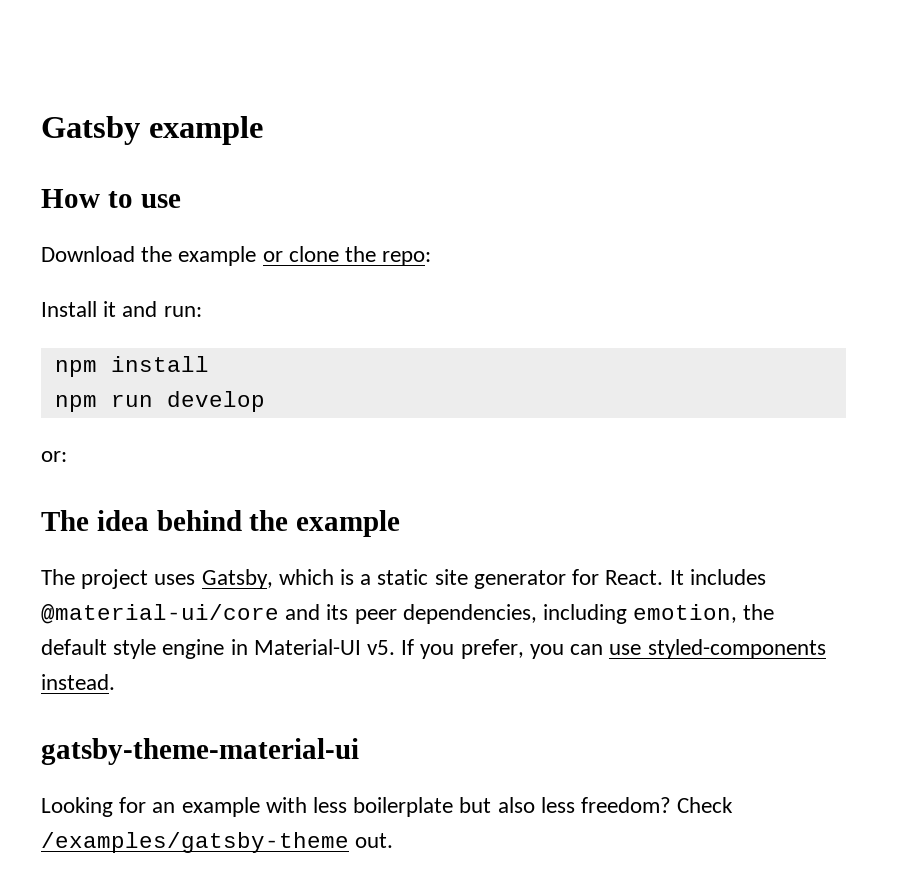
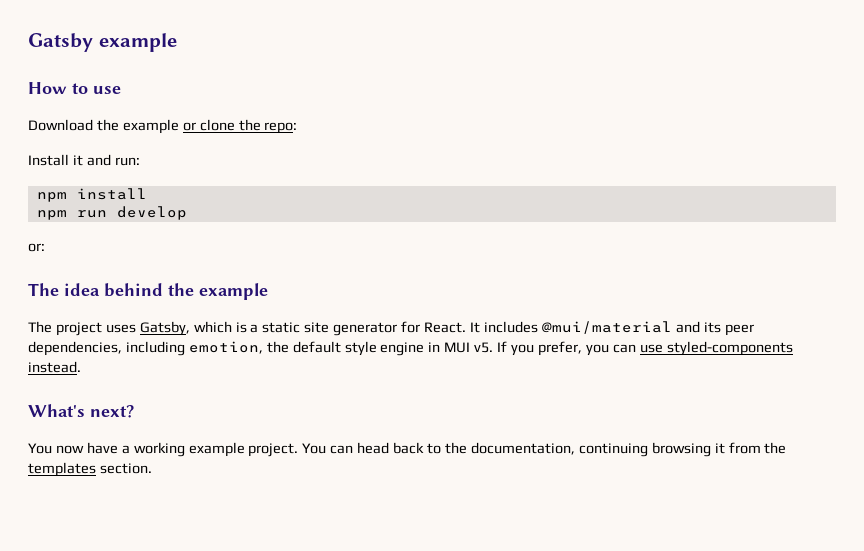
[41,604,279,624] @material-ui/core -> [541,321,672,334] @mui/material
[253,639,361,655] Material-UI -> [444,342,471,353] MUI
[41,738,359,765] [41,797,734,817] [41,832,394,853] gatsby-theme-material-ui // Looking for an example with less boilerplate but also less freedom? Check /examples/gatsby-theme out. -> [28,404,134,418] [28,442,787,457] [28,462,152,477] What's next? // You now have a working example project. You can head back to the documentation, continuing browsing it from the templates section.

